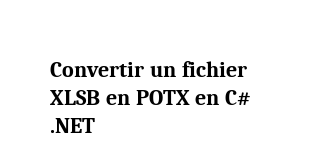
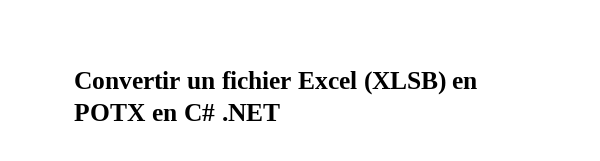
[50,90,100,105] XLSB -> [297,71,446,95] Excel (XLSB)

